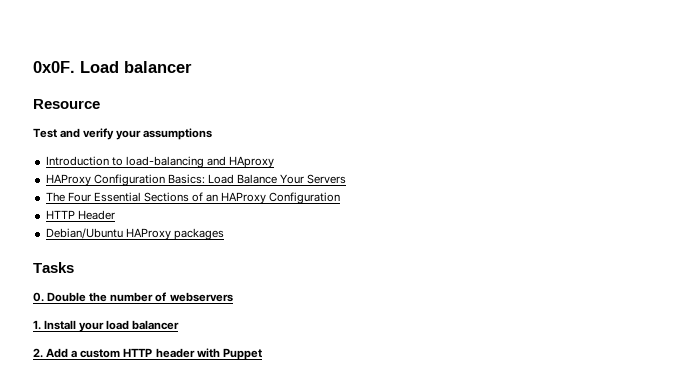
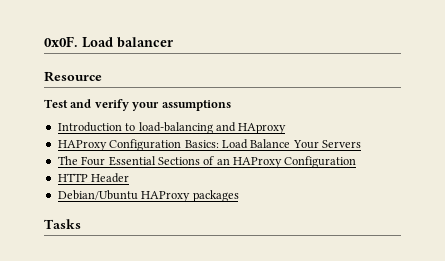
[33,292,233,302] [33,320,180,332] [33,348,262,360] // 0. Double the number of webservers // 1. Install your load balancer // 2. Add a custom HTTP header with Puppet -> (81, 224) none

